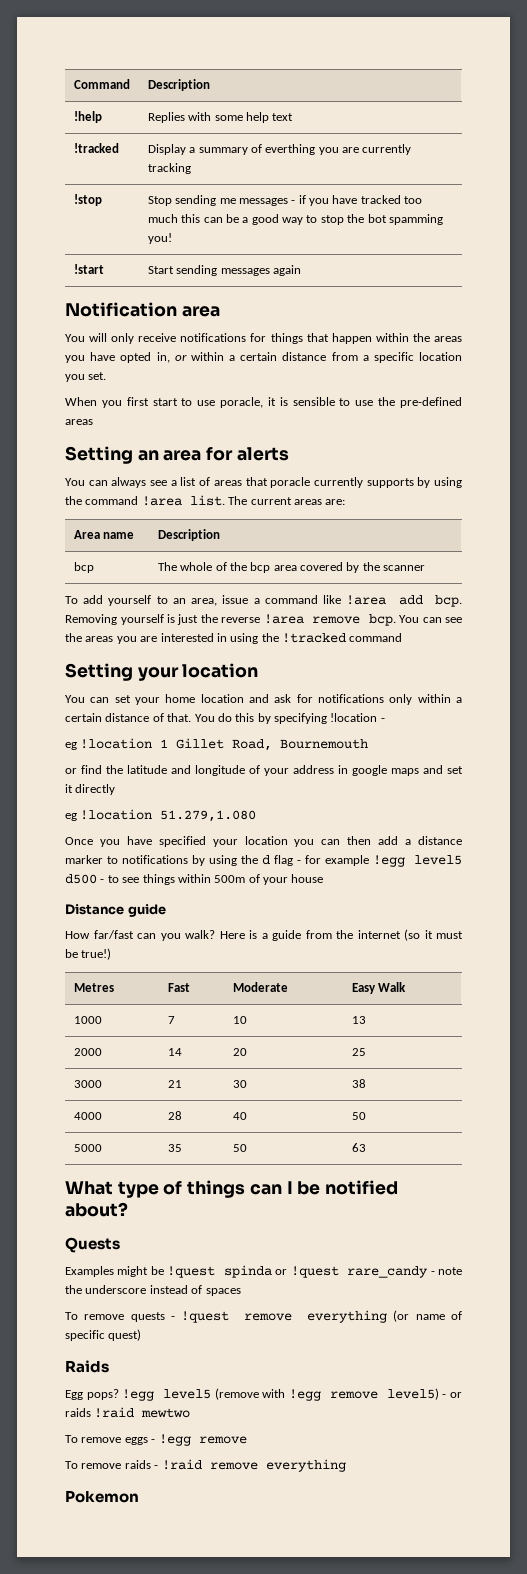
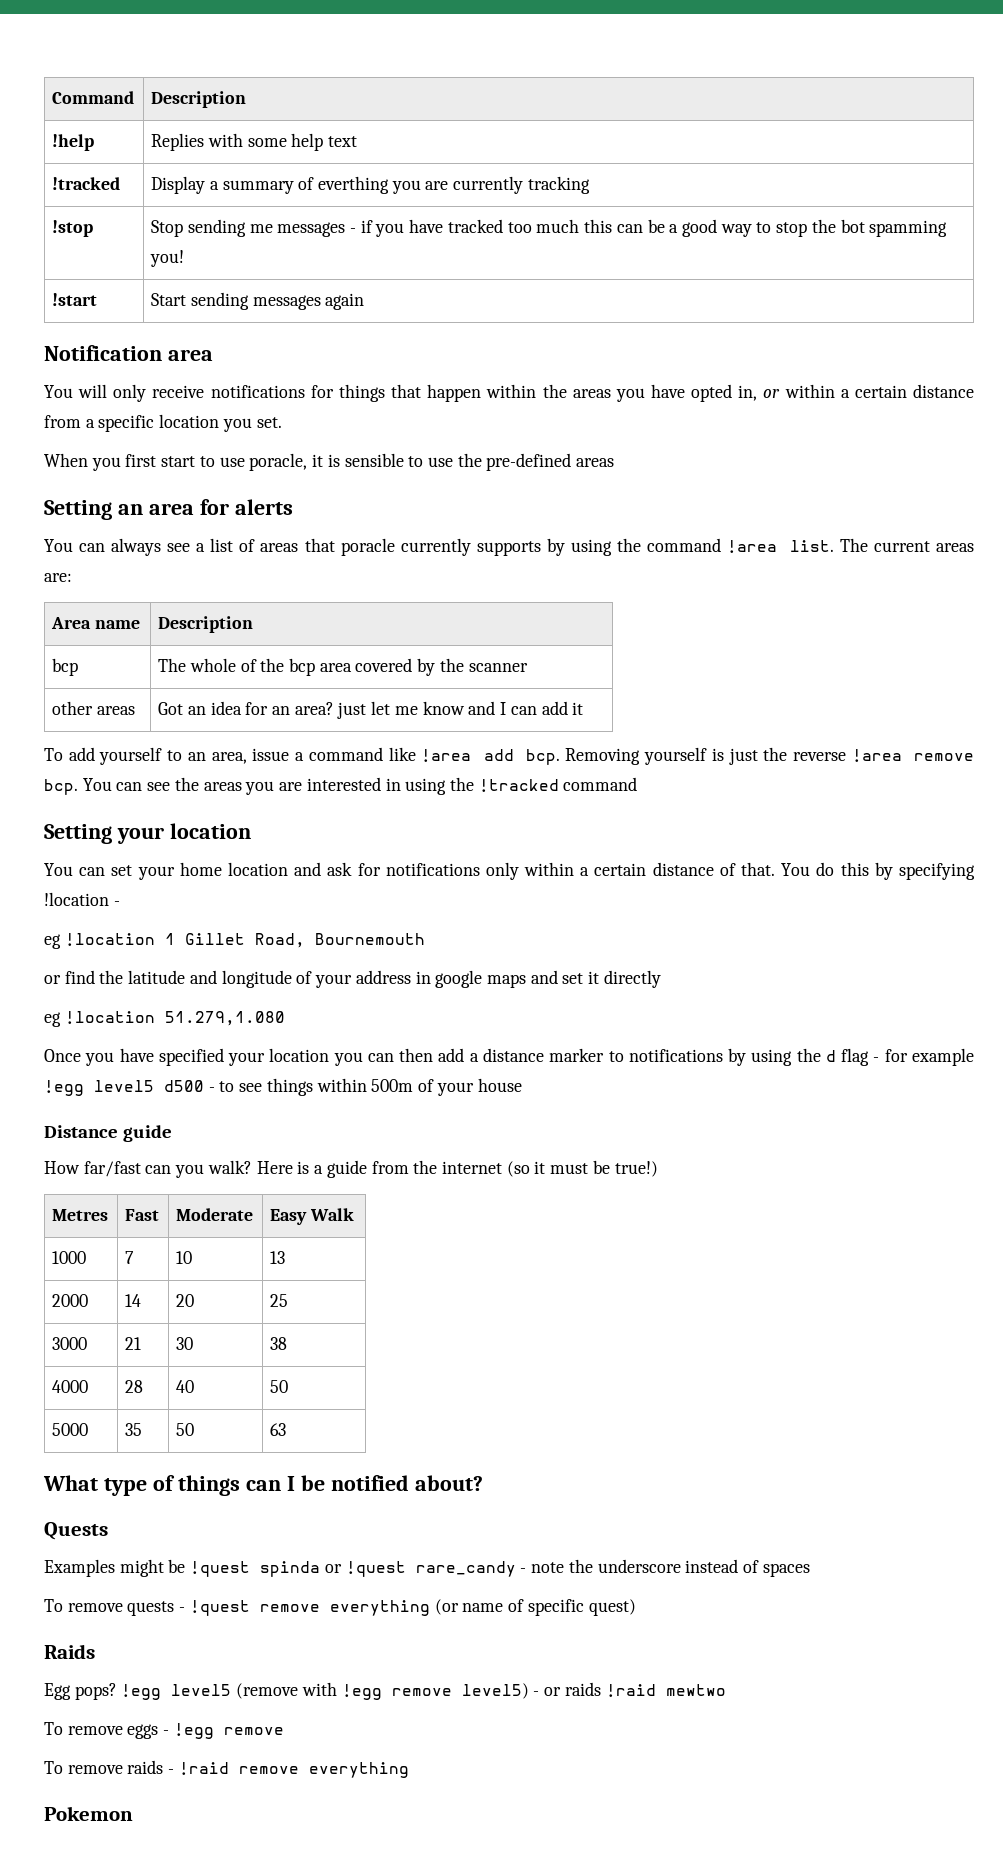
(426, 568) none -> [52,701,135,715] [158,701,584,719] // other areas | Got an idea for an area? just let me know and I can add it

